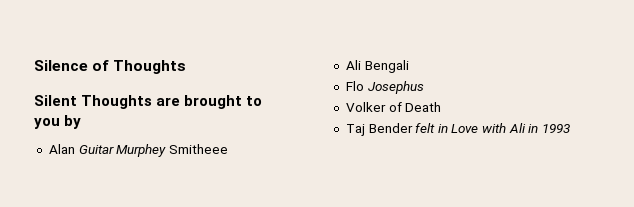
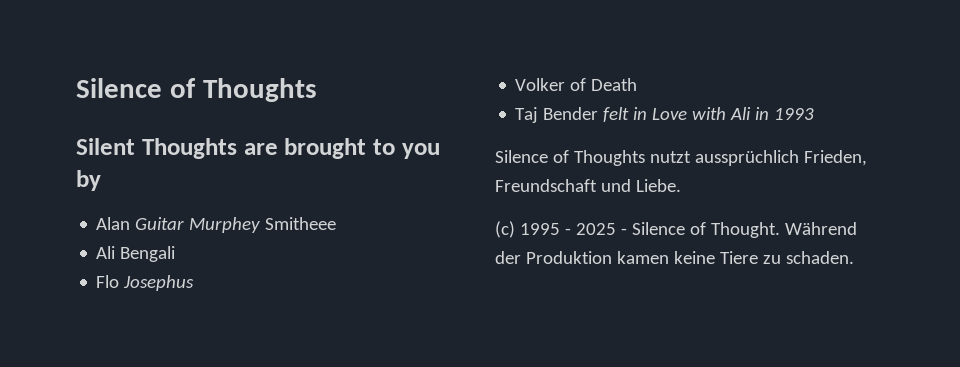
(571, 128) none -> [495,150,867,166] [495,179,681,192] [495,221,857,238] [495,251,854,264] // Silence of Thoughts nutzt aussprüchlich Frieden, Freundschaft und Liebe. // (c) 1995 - 2025 - Silence of Thought. Während der Produktion kamen keine Tiere zu schaden.

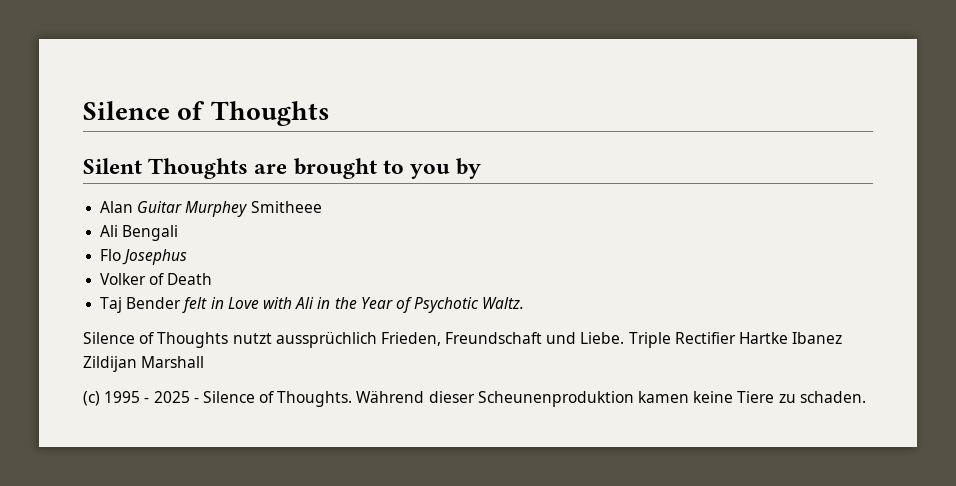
[774,108,815,120] 1993 -> [334,297,525,313] the Year of Psychotic Waltz.
(681, 185) none -> [628,332,843,348] [83,356,205,372] Triple Rectifier Hartke Ibanez Zildijan Marshall
[710,222,857,238] [495,251,612,264] Thought. Während der Produktion -> [277,391,634,407] Thoughts. Während dieser Scheunenproduktion

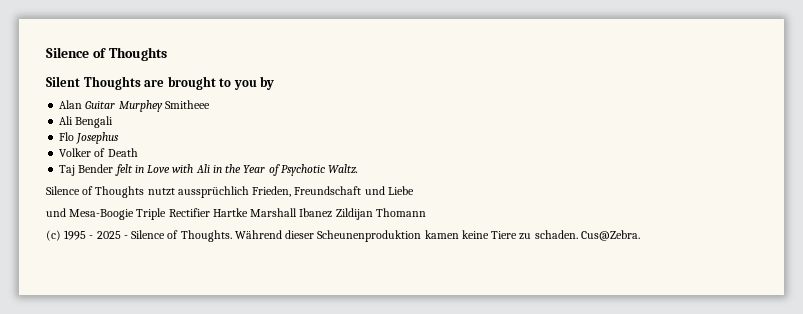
[580,332,625,344] Liebe. -> [387,186,414,195] [46,208,135,220] Liebe // und Mesa-Boogie
(789, 338) none -> [250,208,298,217] Marshall
[141,356,205,368] Marshall -> [375,208,426,217] Thomann
(866, 397) none -> [580,230,640,241] Cus@Zebra.

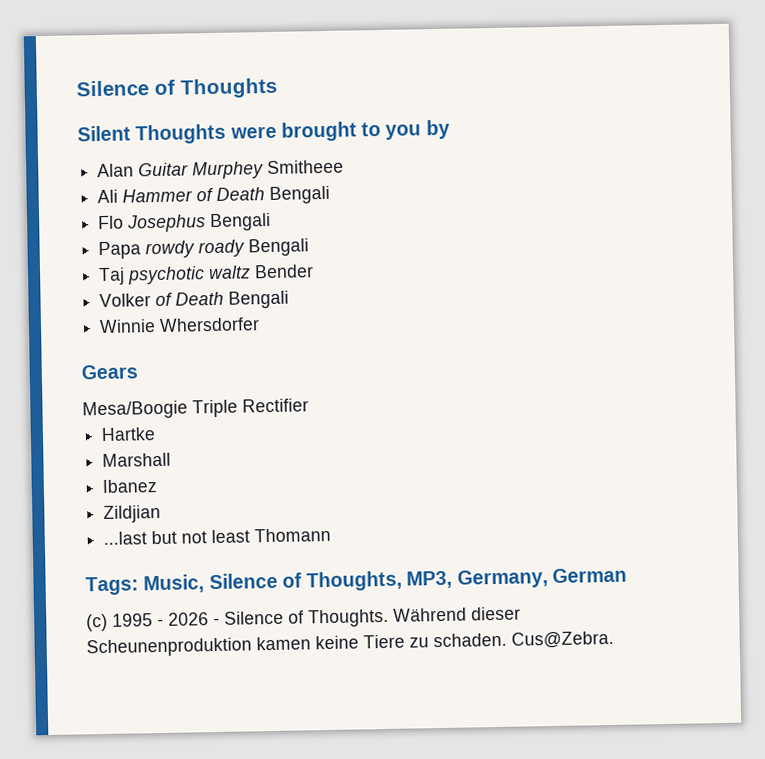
[144,80,165,87] are -> [229,125,277,139] were
(74, 120) none -> [122,187,266,203] Hammer of Death
[59,148,138,157] [59,164,359,176] [46,186,414,198] [46,208,426,220] // Volker of Death // Taj Bender felt in Love with Ali in the Year of Psychotic Waltz. // Silence of Thoughts nutzt aussprüchlich Frieden, Freundschaft und Liebe // und Mesa-Boogie Triple Rectifier Hartke Marshall Ibanez Zildijan Thomann -> [210,212,272,232] [98,238,310,260] [98,264,315,286] [99,290,290,309] [99,317,261,334] [81,364,138,380] [82,398,309,420] [101,427,157,442] [102,452,172,467] [102,479,158,493] [103,504,162,523] [103,527,332,545] [85,567,627,596] Bengali // Papa rowdy roady Bengali // Taj psychotic waltz Bender // Volker of Death Bengali // Winnie Whersdorfer // Gears // Mesa/Boogie Triple Rectifier // Hartke // Marshall // Ibanez // Zildjian // ...last but not least Thomann // Tags: Music, Silence of Thoughts, MP3, Germany, German
[96,231,121,239] 2025 -> [168,612,209,626] 2026

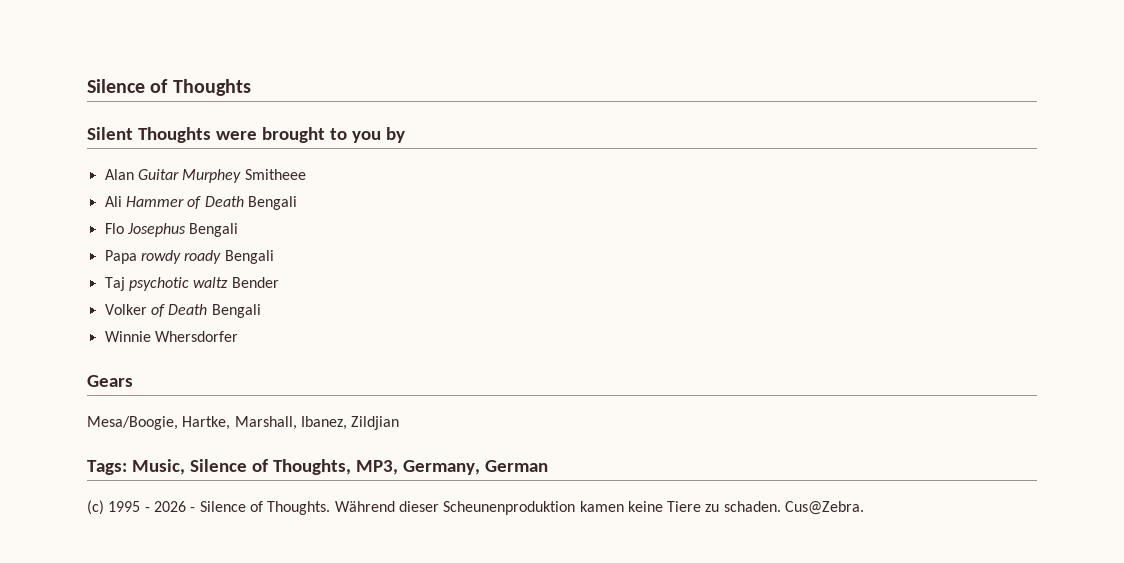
[82,398,309,420] [101,427,157,442] [102,452,172,467] [102,479,158,493] [103,504,162,523] [103,527,332,545] Mesa/Boogie Triple Rectifier // Hartke // Marshall // Ibanez // Zildjian // ...last but not least Thomann -> [87,416,400,430] Mesa/Boogie, Hartke, Marshall, Ibanez, Zildjian

